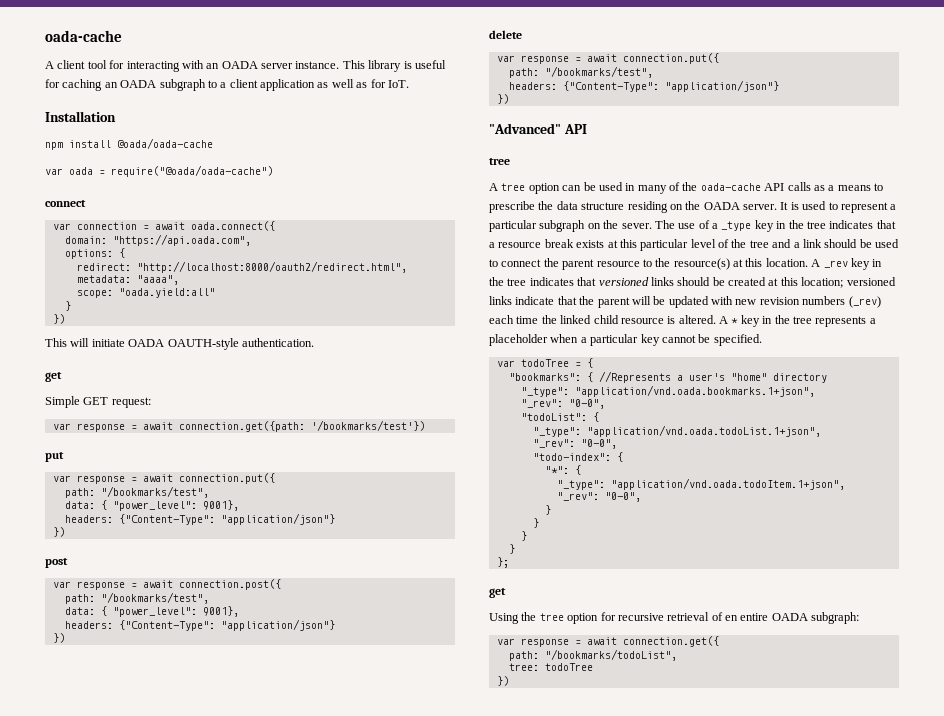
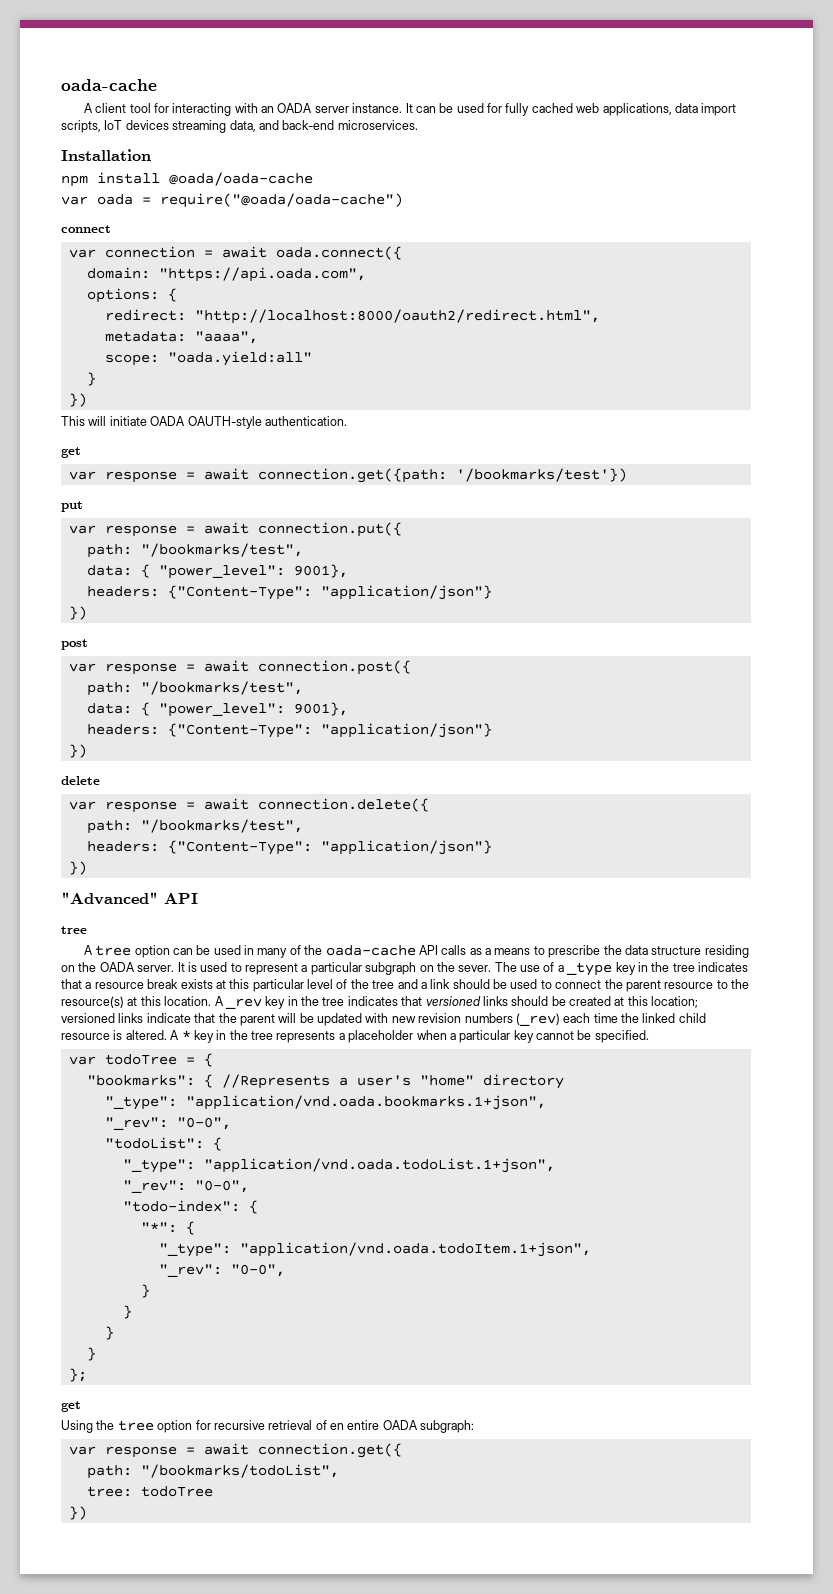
[342,60,446,72] [45,79,409,91] This library is useful for caching an OADA subgraph to a client application as well as for IoT. -> [405,103,737,116] [61,120,418,133] It can be used for fully cached web applications, data import scripts, IoT devices streaming data, and back-end microservices.
[45,396,151,408] // Simple GET request: -> (81, 452) none
[622,53,719,64] connection.put({ -> [257,798,429,812] connection.delete({

